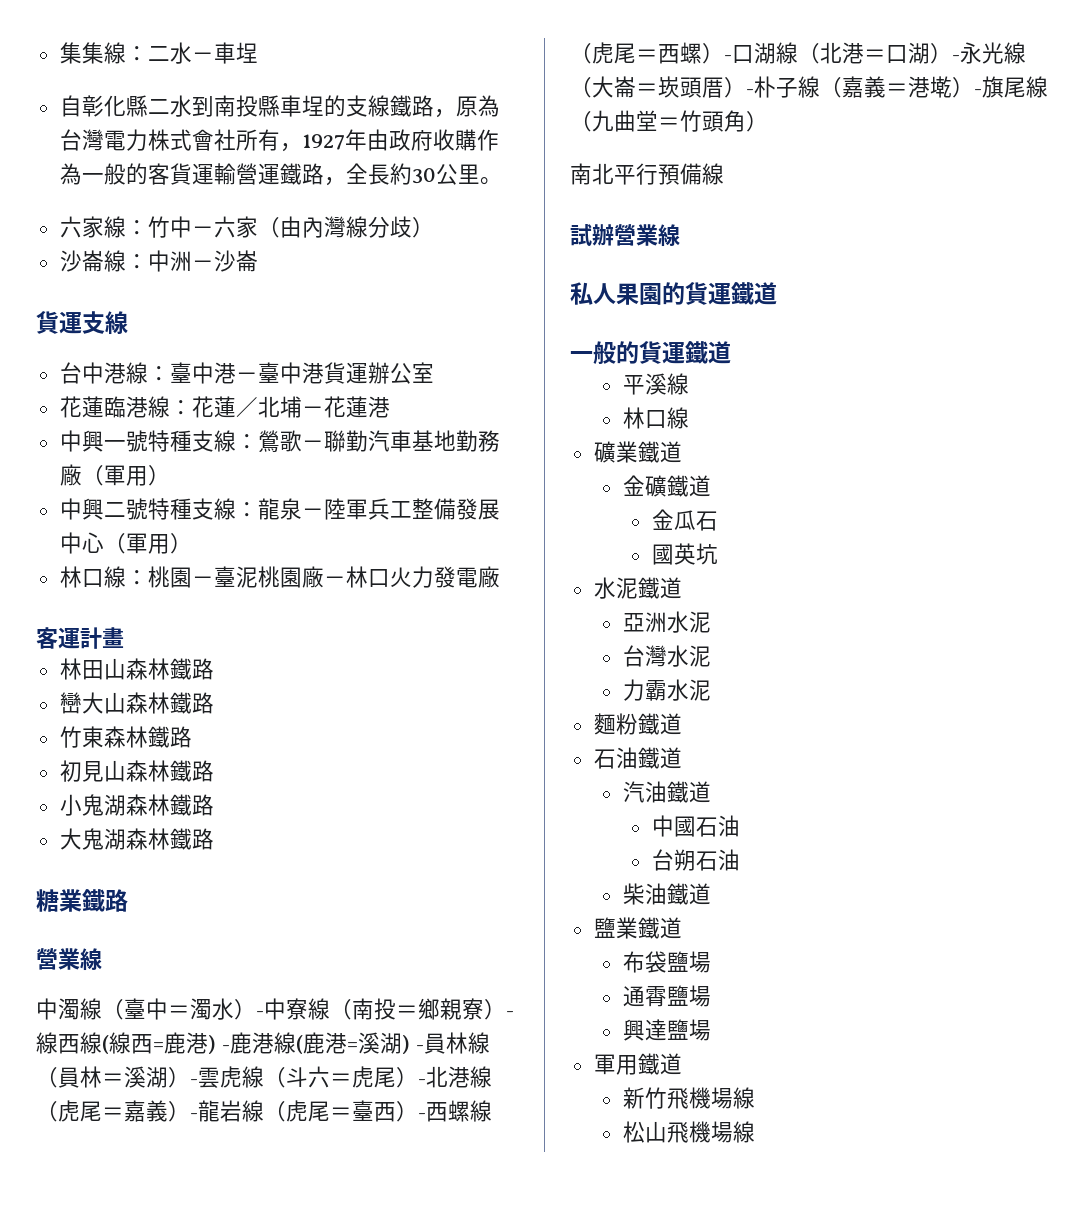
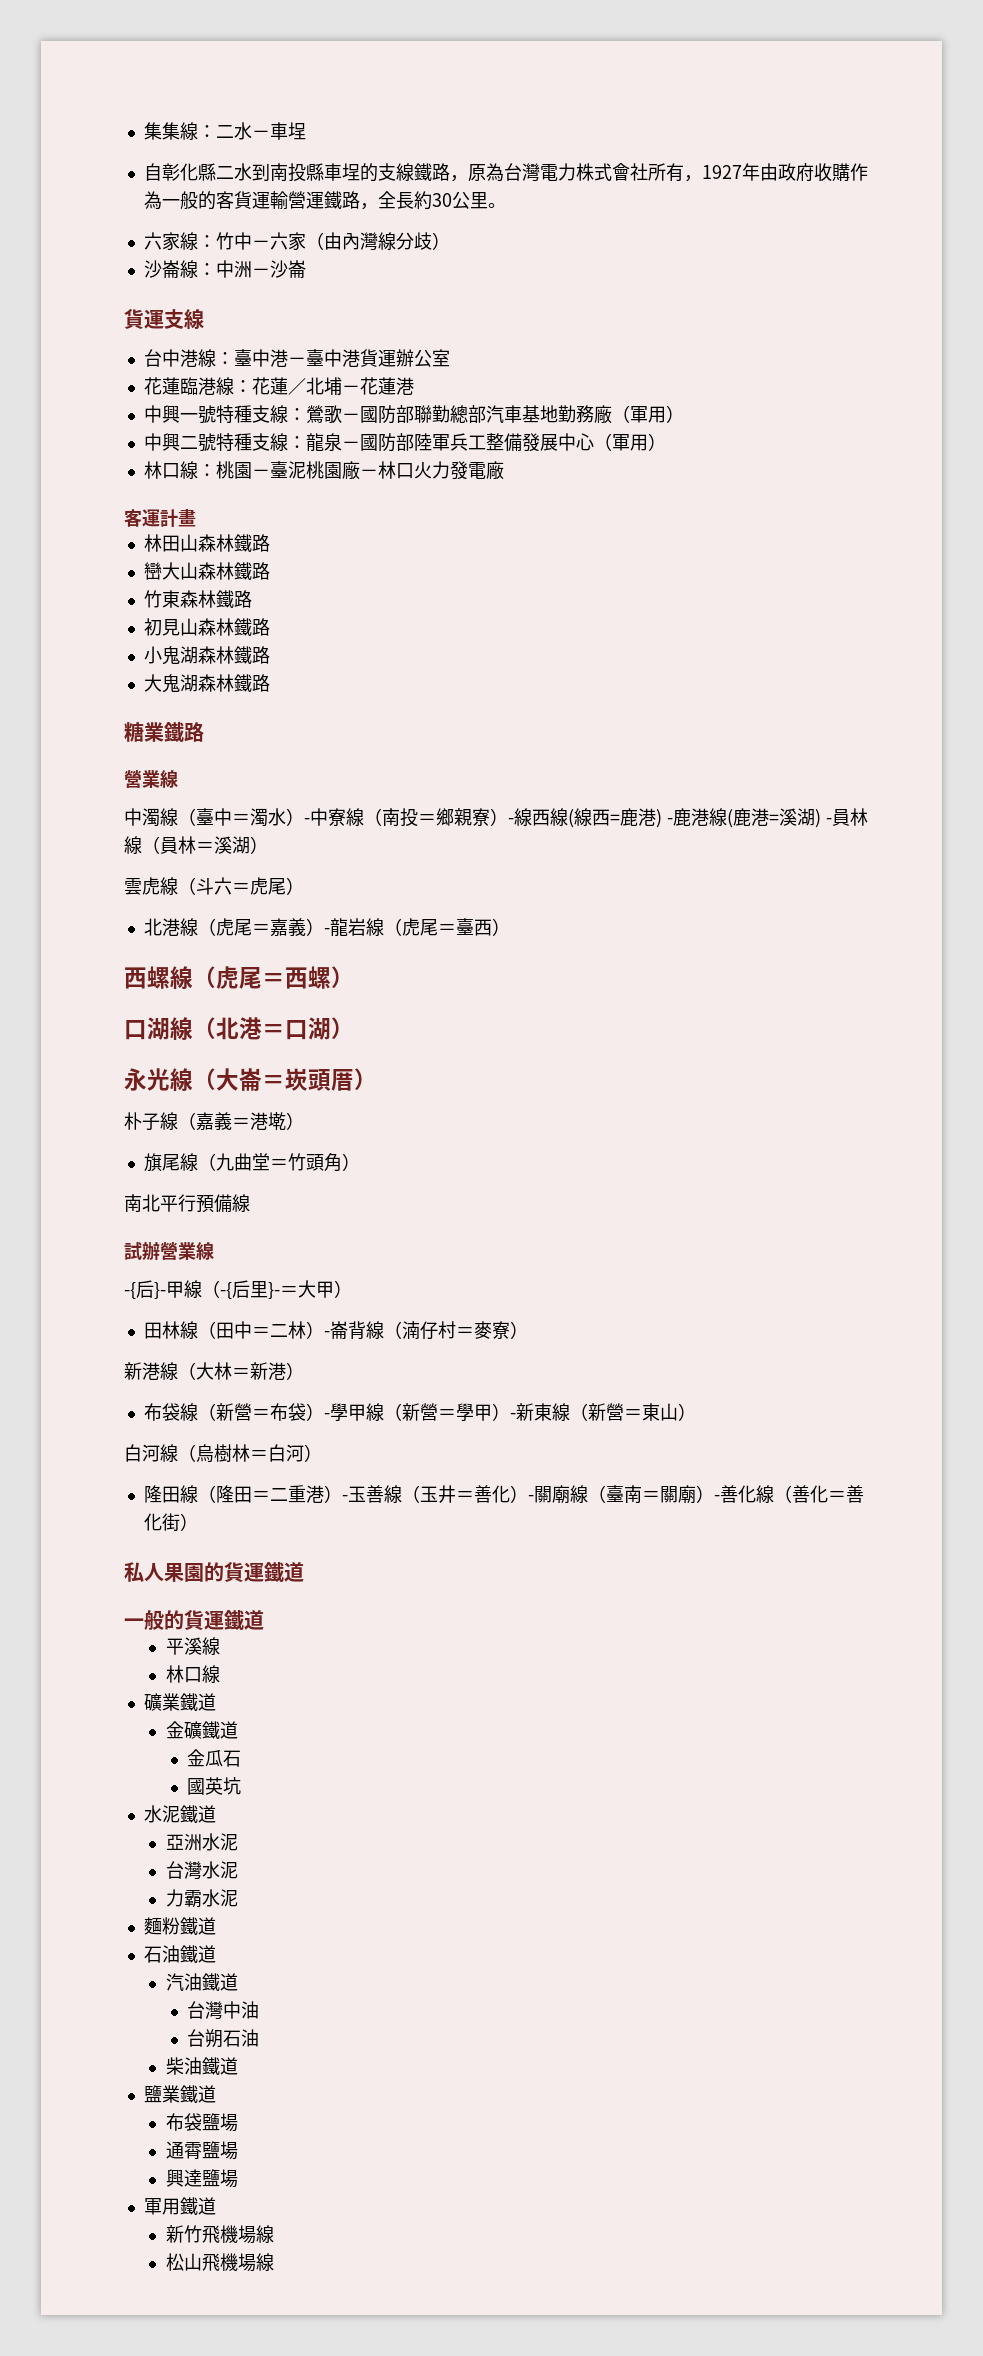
[323,430,368,452] 聯勤 -> [359,405,486,424] 國防部聯勤總部
(324, 512) none -> [359,433,414,452] 國防部
[190,1079,198,1085] - -> (268, 845) //
[418,1079,426,1085] - -> (304, 886) //
[418,1113,426,1119] - -> (510, 927) //
[724,55,732,61] - -> (354, 977) //
[952,55,960,61] - -> (354, 1028) //
[746,89,754,95] - -> (377, 1079) //
[974,89,982,95] - -> (304, 1121) //
(680, 235) none -> [124,1280,352,1299] [143,1321,528,1340] [124,1362,304,1380] [143,1403,696,1421] [124,1444,322,1463] [143,1485,864,1504] [143,1513,198,1531] // -{后}-甲線（-{后里}-＝大甲） // 田林線（田中＝二林）-崙背線（湳仔村＝麥寮） // 新港線（大林＝新港） // 布袋線（新營＝布袋）-學甲線（新營＝學甲）-新東線（新營＝東山） // 白河線（烏樹林＝白河） // 隆田線（隆田＝二重港）-玉善線（玉井＝善化）-關廟線（臺南＝關廟）-善化線（善化＝善化街）
[651,815,718,837] 中國石 -> [187,2001,242,2020] 台灣中

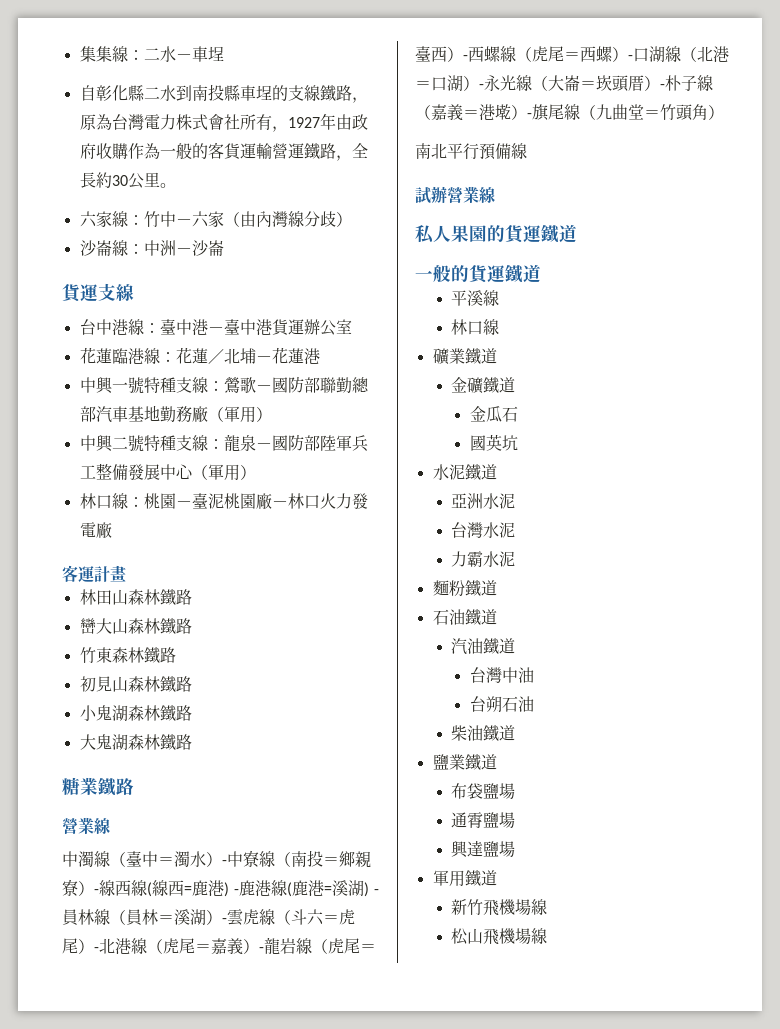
(268, 845) // -> [222,918,227,923] -
(304, 886) // -> [94,947,99,952] -
(510, 927) // -> [463,55,468,60] -
(354, 977) // -> [628,55,633,60] -
(354, 1028) // -> [479,84,484,89] -
(377, 1079) // -> [660,84,665,89] -
(304, 1121) // -> [527,113,532,118] -
[124,1280,352,1299] [143,1321,528,1340] [124,1362,304,1380] [143,1403,696,1421] [124,1444,322,1463] [143,1485,864,1504] [143,1513,198,1531] // -{后}-甲線（-{后里}-＝大甲） // 田林線（田中＝二林）-崙背線（湳仔村＝麥寮） // 新港線（大林＝新港） // 布袋線（新營＝布袋）-學甲線（新營＝學甲）-新東線（新營＝東山） // 白河線（烏樹林＝白河） // 隆田線（隆田＝二重港）-玉善線（玉井＝善化）-關廟線（臺南＝關廟）-善化線（善化＝善化街） -> (495, 195) none

